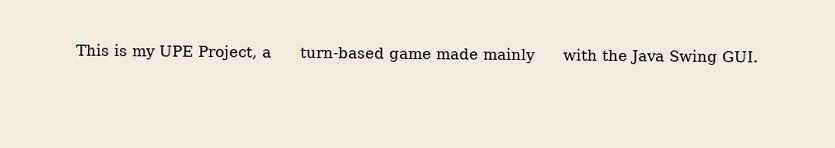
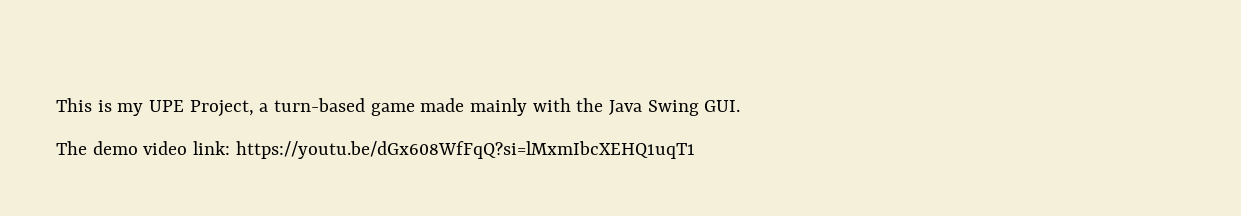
(759, 57) none -> [56,141,695,159] // The demo video link: https://youtu.be/dGx608WfFqQ?si=lMxmIbcXEHQ1uqT1

